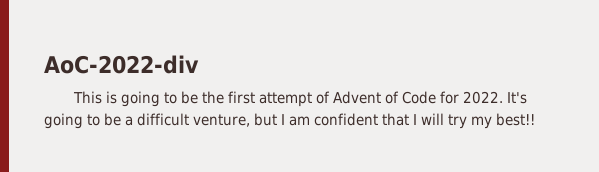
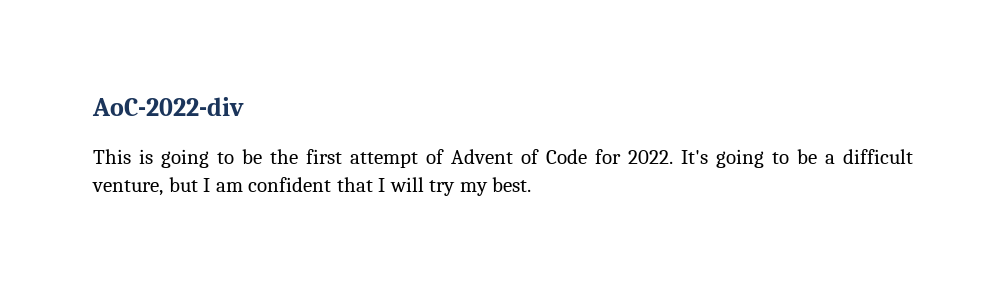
[496,113,535,126] best!! -> [492,177,532,192] best.

